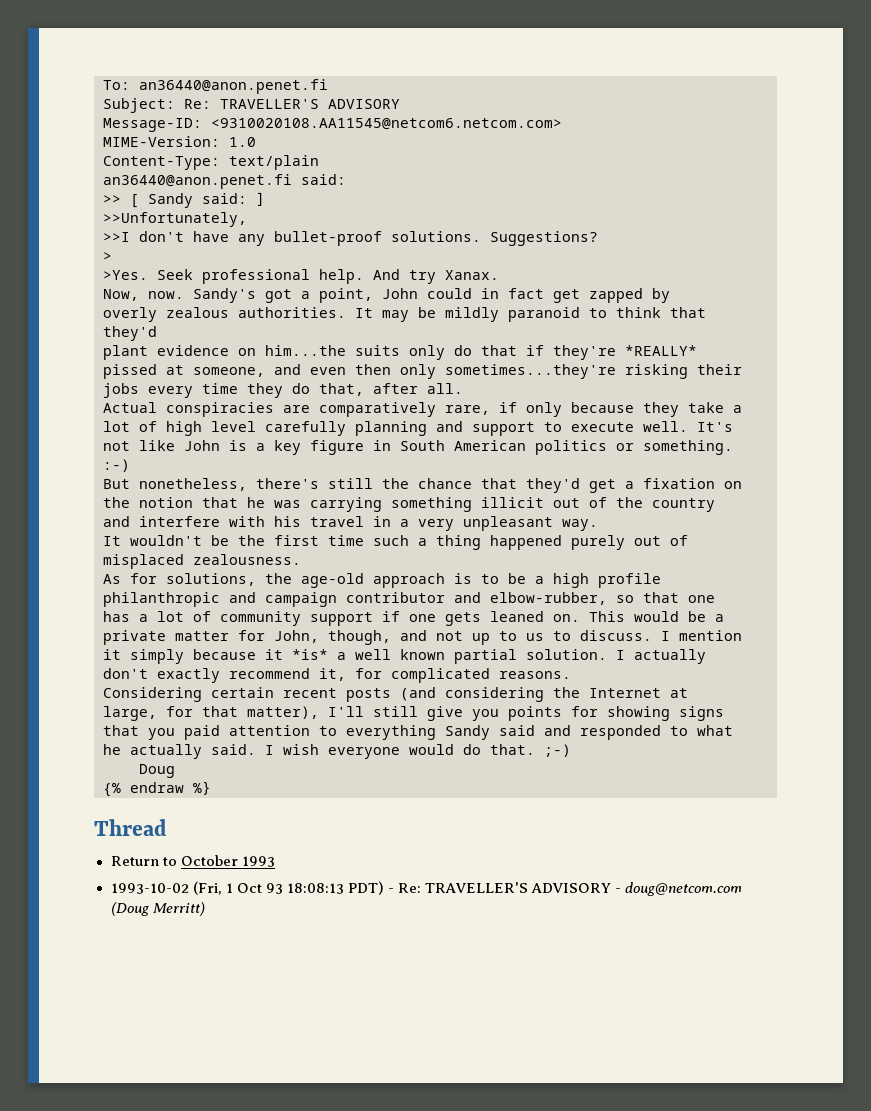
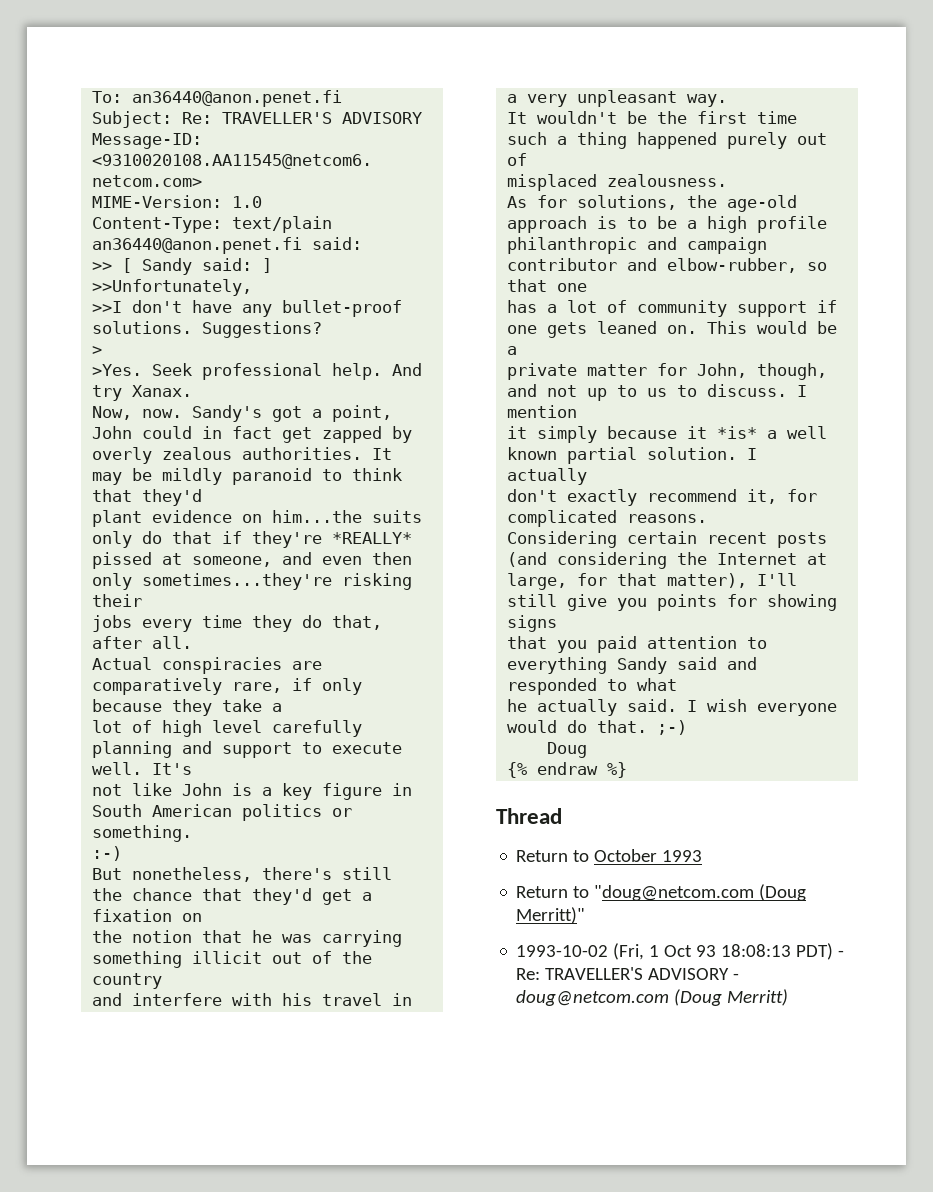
(275, 861) none -> [516,884,807,901] [516,907,586,924] // Return to "doug@netcom.com (Doug Merritt)"

